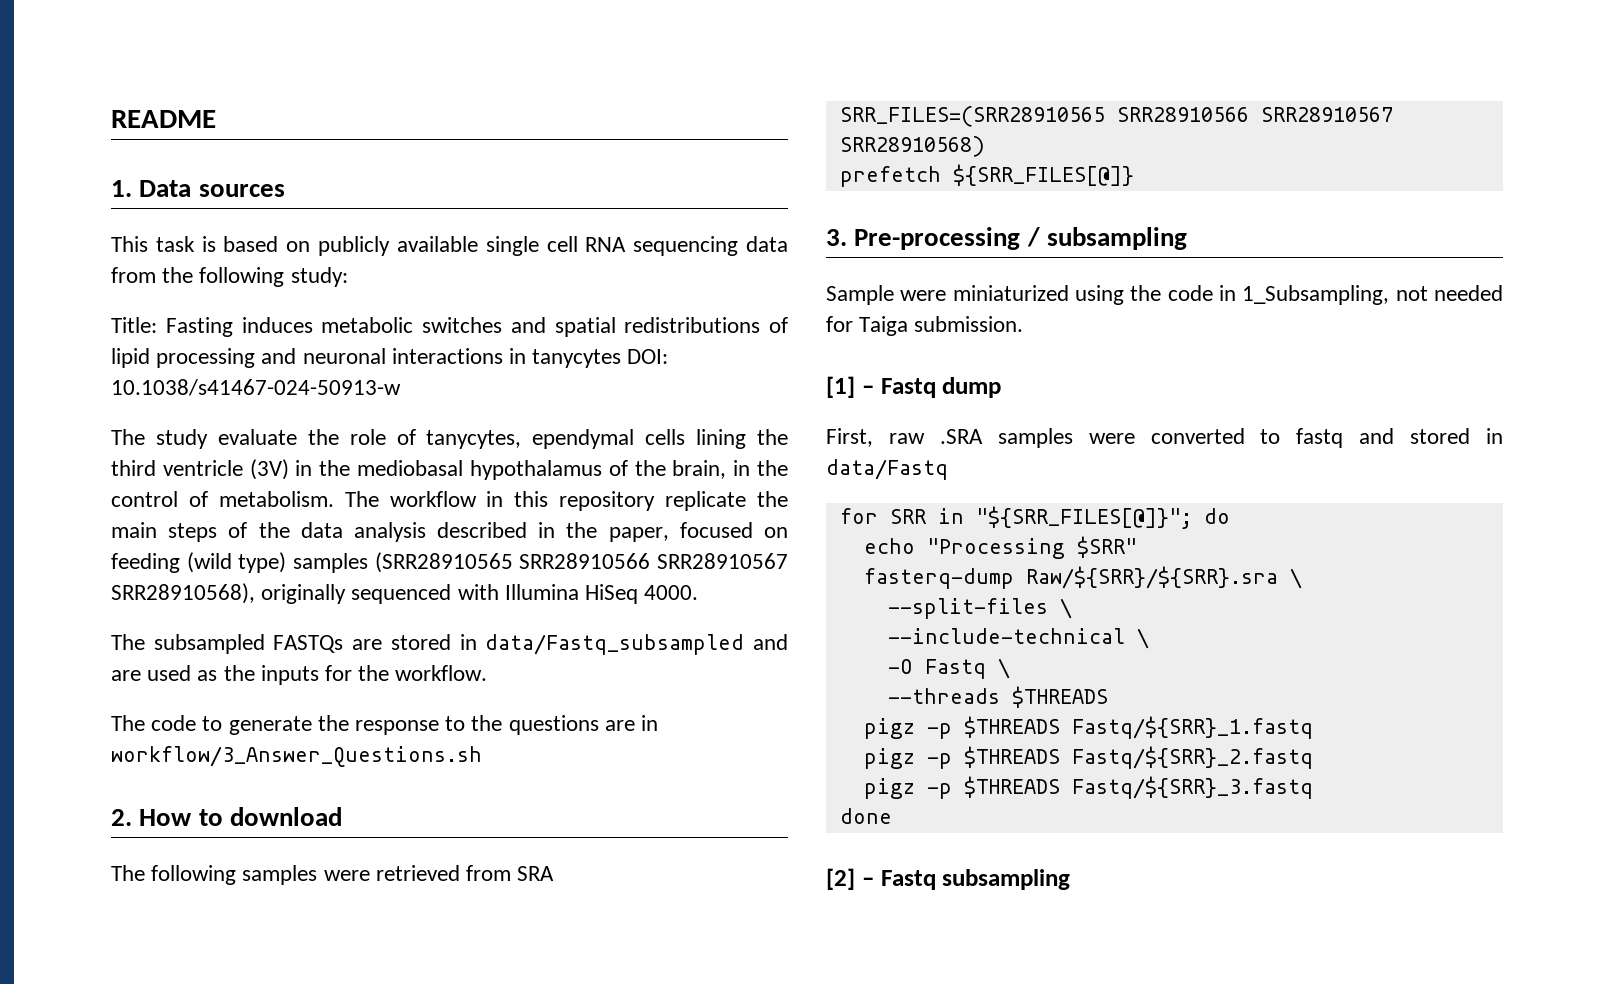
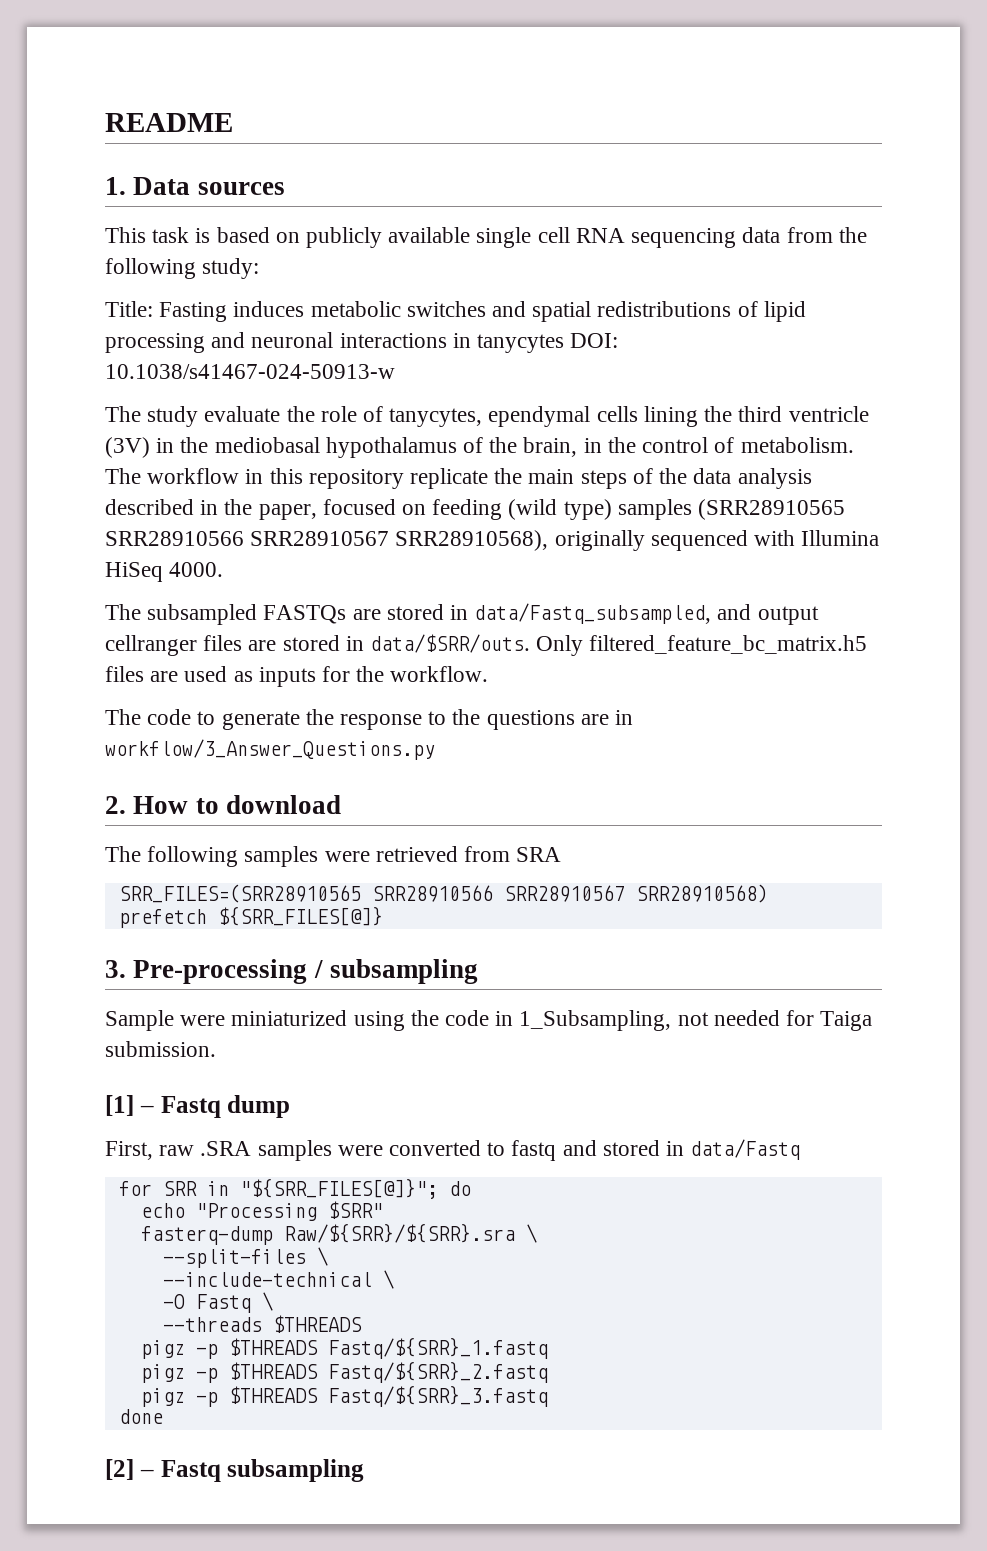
[485,634,788,655] data/Fastq_subsampled and -> [474,603,819,625] [105,634,868,656] [105,666,144,682] data/Fastq_subsampled, and output cellranger files are stored in data/$SRR/outs. Only filtered_feature_bc_matrix.h5 files
[223,665,255,681] the -> (253, 676) none
[111,746,482,767] workflow/3_Answer_Questions.sh -> [105,739,435,760] workflow/3_Answer_Questions.py

